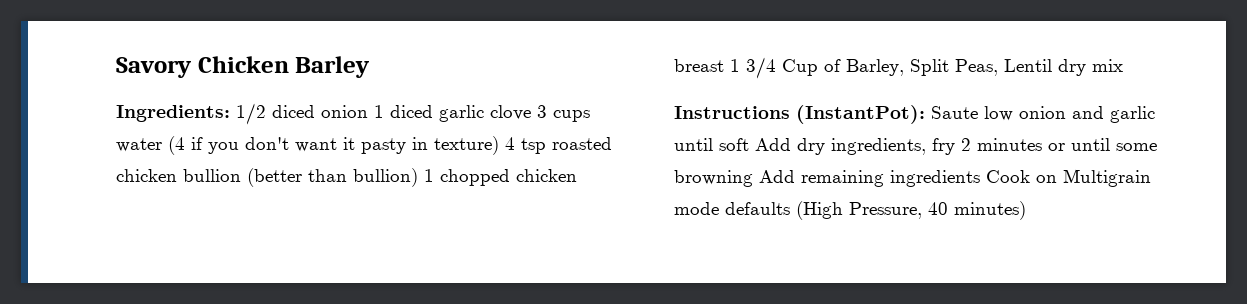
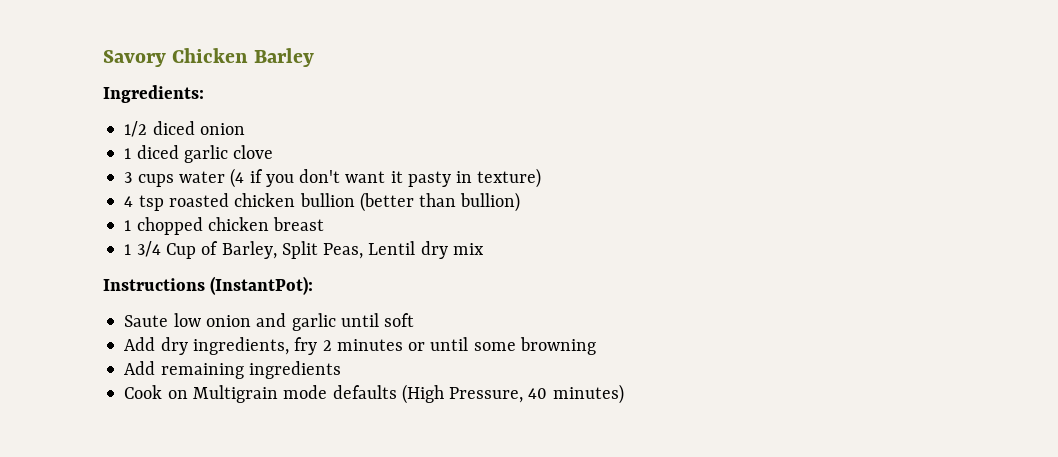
(230, 113) none -> (204, 94) //
(368, 111) none -> (245, 129) //
(531, 112) none -> (274, 152) //
(499, 145) none -> (542, 178) //
(418, 177) none -> (521, 202) //
(724, 65) none -> (325, 224) //
(925, 114) none -> (314, 285) //
(749, 144) none -> (415, 320) //
(753, 178) none -> (596, 346) //
(980, 178) none -> (341, 370) //

